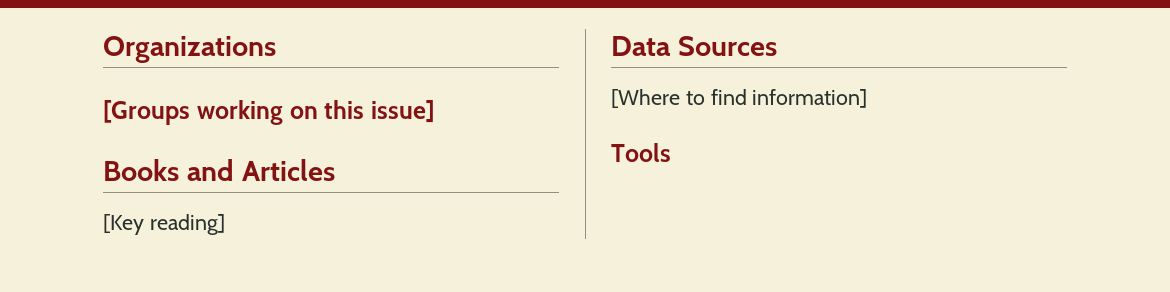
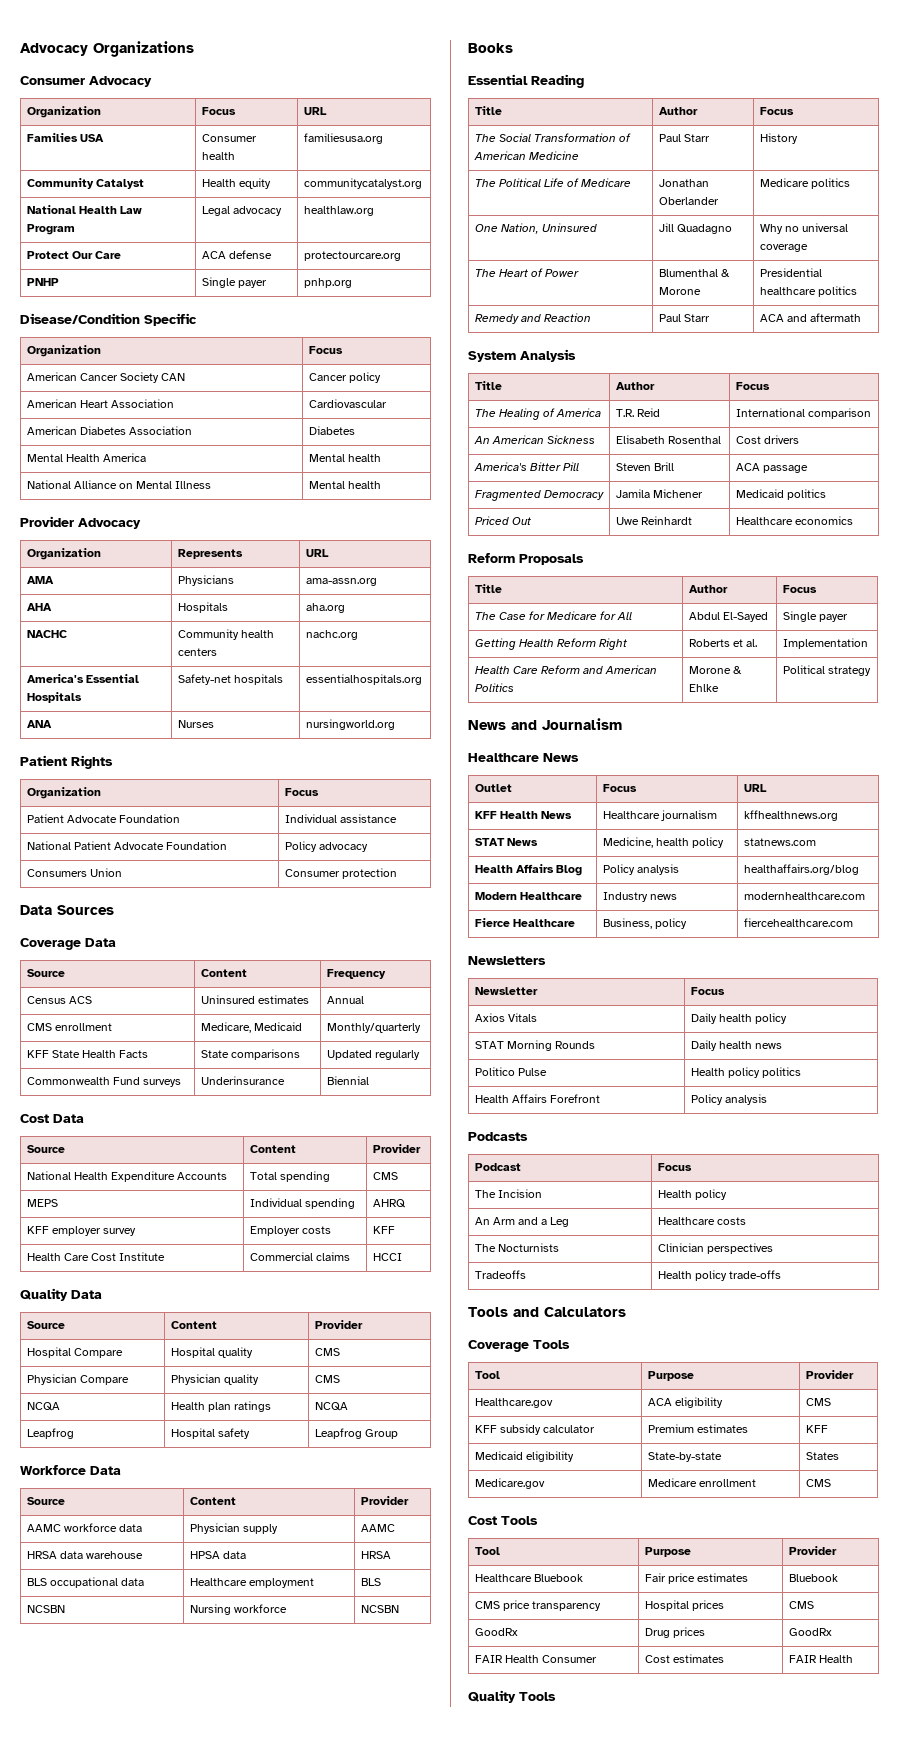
(103, 49) none -> [20,43,88,56] Advocacy
[103,100,435,125] [103,159,335,181] [103,214,225,235] [611,36,777,56] [611,89,868,108] [Groups working on this issue] // Books and Articles // [Key reading] // Data Sources // [Where to find information] // -> [20,76,152,87] [26,106,101,118] [201,107,236,115] [303,107,327,115] [26,133,104,142] [201,134,257,142] [201,152,235,160] [303,133,383,144] [26,178,144,189] [201,178,271,189] [303,178,422,189] [26,205,142,214] [26,224,75,235] [201,206,282,216] [303,206,374,216] [26,251,121,259] [201,250,272,259] [303,251,401,261] [26,278,59,286] [201,277,267,288] [303,278,352,288] [20,313,197,326] [26,345,101,357] [308,346,343,354] [26,372,186,383] [308,372,381,383] [26,399,174,408] [308,399,387,408] [26,426,192,435] [308,426,355,435] [26,453,146,462] [308,454,381,462] [26,480,212,489] [308,481,381,489] [20,516,141,529] [26,548,101,560] [177,549,243,559] [305,549,329,557] [26,576,54,584] [177,575,234,586] [305,578,377,586] [26,603,52,611] [177,602,228,613] [305,603,345,613] [26,630,67,638] [177,629,274,640] [177,648,217,656] [305,630,358,640] [26,674,139,683] [26,692,82,703] [177,674,283,685] [305,674,422,685] [26,720,52,728] [177,720,214,728] [305,719,395,730] [20,755,113,769] [26,787,101,799] [284,788,319,796] [26,814,180,823] [284,814,397,823] [26,841,228,850] [284,841,368,852] [26,868,122,877] [284,868,397,879] [20,905,114,915] [20,938,116,950] [26,969,65,977] [200,969,247,977] [326,969,386,979] [26,996,92,1004] [200,995,309,1004] [326,996,364,1004] [26,1023,112,1031] [200,1022,302,1033] [326,1023,421,1033] [26,1050,149,1058] [200,1049,300,1060] [326,1050,420,1060] [26,1077,181,1087] [200,1076,285,1085] [326,1076,369,1085] [20,1114,84,1123] [26,1145,65,1153] [249,1145,296,1153] [372,1144,421,1153] [26,1171,228,1182] [249,1171,330,1182] [372,1172,398,1180] [26,1199,58,1207] [249,1198,355,1209] [372,1199,406,1208] [26,1226,136,1236] [249,1226,331,1236] [372,1226,395,1234] [26,1252,166,1261] [249,1252,350,1261] [372,1253,402,1261] [20,1288,102,1301] [26,1321,65,1329] [170,1321,217,1329] [314,1320,363,1329] [26,1347,123,1358] [170,1347,253,1358] [314,1348,340,1356] [26,1374,129,1385] [170,1374,259,1385] [314,1375,340,1383] [26,1402,60,1411] [170,1401,271,1412] [314,1402,348,1411] [26,1428,74,1439] [170,1428,250,1439] [314,1428,398,1439] [20,1465,121,1475] [26,1497,65,1505] [189,1497,236,1505] [360,1496,409,1505] [26,1523,142,1532] [189,1523,278,1534] [360,1524,395,1532] [26,1551,143,1559] [189,1551,246,1559] [360,1551,391,1559] [26,1577,144,1588] [189,1578,314,1588] [360,1578,381,1586] [26,1605,65,1613] [189,1604,287,1615] [360,1605,399,1613] [468,43,513,53] [468,74,584,88] [474,106,502,115] [658,107,698,115] [759,107,794,115] [474,133,632,142] [473,151,579,160] [658,134,710,142] [759,133,798,144] [474,178,632,187] [658,179,709,187] [658,197,719,205] [759,178,850,189] [474,223,597,234] [658,223,732,234] [759,223,848,234] [759,244,808,252] [474,268,580,277] [658,269,730,277] [658,287,701,295] [759,268,822,277] [759,286,857,297] [474,313,591,324] [658,314,710,322] [759,313,861,322] [468,349,576,362] [474,381,502,390] [615,382,655,390] [735,382,770,390] [474,408,602,420] [615,408,660,417] [735,408,871,419] [473,435,595,444] [615,435,721,444] [735,435,799,444] [473,462,579,471] [615,462,674,471] [735,463,808,473] [474,490,604,501] [615,489,703,498] [735,489,826,500] [474,516,531,525] [615,516,692,525] [735,516,853,525] [468,553,584,565] [474,584,502,593] [688,585,728,593] [782,585,817,593] [474,611,633,620] [688,612,768,622] [782,611,848,622] [474,638,628,650] [688,639,757,647] [782,638,868,649] [474,665,658,674] [474,683,514,692] [688,666,742,674] [688,684,719,692] [782,665,871,676] [468,718,622,730] [468,753,579,762] [474,784,512,792] [602,784,637,792] [743,784,767,792] [474,811,572,819] [602,810,717,821] [743,810,838,821] [474,838,538,846] [602,837,724,848] [743,838,816,846] [474,864,582,876] [602,864,679,875] [743,864,859,875] [474,892,582,900] [602,892,677,902] [743,892,865,900] [474,918,575,927] [602,918,687,929] [743,918,853,927] [468,956,546,965] [474,987,538,995] [690,987,725,995] [474,1013,537,1022] [690,1013,787,1024] [474,1040,595,1051] [690,1040,782,1051] [474,1067,547,1076] [690,1067,801,1078] [474,1094,600,1103] [690,1094,767,1105] [468,1132,528,1141] [474,1163,521,1171] [657,1163,692,1171] [474,1189,542,1198] [657,1189,727,1200] [474,1217,570,1227] [657,1217,746,1225] [474,1243,559,1252] [657,1243,773,1254] [474,1270,526,1279] [657,1270,781,1281] [468,1307,626,1317] [468,1340,570,1352] [474,1371,500,1379] [647,1371,694,1381] [805,1370,854,1379] [474,1398,553,1408] [647,1397,723,1408] [805,1398,831,1406] [474,1424,595,1435] [647,1424,748,1433] [805,1425,828,1433] [474,1451,574,1462] [647,1452,722,1462] [805,1452,839,1460] [474,1478,545,1489] [647,1478,756,1487] [805,1479,831,1487] [468,1516,538,1525] [474,1547,500,1555] [644,1547,691,1557] [788,1546,837,1555] [474,1574,583,1582] [644,1573,748,1584] [788,1574,838,1582] [474,1600,601,1611] [644,1600,724,1611] [788,1601,814,1609] [474,1628,518,1636] [644,1627,705,1638] [788,1628,832,1636] [474,1655,597,1663] [644,1654,724,1663] [788,1655,853,1663] [468,1690,516,1703] Consumer Advocacy // Organization | Focus | URL // Families USA | Consumer health | familiesusa.org // Community Catalyst | Health equity | communitycatalyst.org // National Health Law Program | Legal advocacy | healthlaw.org // Protect Our Care | ACA defense | protectourcare.org // PNHP | Single payer | pnhp.org // Disease/Condition Specific // Organization | Focus // American Cancer Society CAN | Cancer policy // American Heart Association | Cardiovascular // American Diabetes Association | Diabetes // Mental Health America | Mental health // National Alliance on Mental Illness | Mental health // Provider Advocacy // Organization | Represents | URL // AMA | Physicians | ama-assn.org // AHA | Hospitals | aha.org // NACHC | Community health centers | nachc.org // America's Essential Hospitals | Safety-net hospitals | essentialhospitals.org // ANA | Nurses | nursingworld.org // Patient Rights // Organization | Focus // Patient Advocate Foundation | Individual assistance // National Patient Advocate Foundation | Policy advocacy // Consumers Union | Consumer protection // Data Sources // Coverage Data // Source | Content | Frequency // Census ACS | Uninsured estimates | Annual // CMS enrollment | Medicare, Medicaid | Monthly/quarterly // KFF State Health Facts | State comparisons | Updated regularly // Commonwealth Fund surveys | Underinsurance | Biennial // Cost Data // Source | Content | Provider // National Health Expenditure Accounts | Total spending | CMS // MEPS | Individual spending | AHRQ // KFF employer survey | Employer costs | KFF // Health Care Cost Institute | Commercial claims | HCCI // Quality Data // Source | Content | Provider // Hospital Compare | Hospital quality | CMS // Physician Compare | Physician quality | CMS // NCQA | Health plan ratings | NCQA // Leapfrog | Hospital safety | Leapfrog Group // Workforce Data // Source | Content | Provider // AAMC workforce data | Physician supply | AAMC // HRSA data warehouse | HPSA data | HRSA // BLS occupational data | Healthcare employment | BLS // NCSBN | Nursing workforce | NCSBN // Books // Essential Reading // Title | Author | Focus // The Social Transformation of American Medicine | Paul Starr | History // The Political Life of Medicare | Jonathan Oberlander | Medicare politics // One Nation, Uninsured | Jill Quadagno | Why no universal coverage // The Heart of Power | Blumenthal & Morone | Presidential healthcare politics // Remedy and Reaction | Paul Starr | ACA and aftermath // System Analysis // Title | Author | Focus // The Healing of America | T.R. Reid | International comparison // An American Sickness | Elisabeth Rosenthal | Cost drivers // America's Bitter Pill | Steven Brill | ACA passage // Fragmented Democracy | Jamila Michener | Medicaid politics // Priced Out | Uwe Reinhardt | Healthcare economics // Reform Proposals // Title | Author | Focus // The Case for Medicare for All | Abdul El-Sayed | Single payer // Getting Health Reform Right | Roberts et al. | Implementation // Health Care Reform and American Politics | Morone & Ehlke | Political strategy // News and Journalism // Healthcare News // Outlet | Focus | URL // KFF Health News | Healthcare journalism | kffhealthnews.org // STAT News | Medicine, health policy | statnews.com // Health Affairs Blog | Policy analysis | healthaffairs.org/blog // Modern Healthcare | Industry news | modernhealthcare.com // Fierce Healthcare | Business, policy | fiercehealthcare.com // Newsletters // Newsletter | Focus // Axios Vitals | Daily health policy // STAT Morning Rounds | Daily health news // Politico Pulse | Health policy politics // Health Affairs Forefront | Policy analysis // Podcasts // Podcast | Focus // The Incision | Health policy // An Arm and a Leg | Healthcare costs // The Nocturnists | Clinician perspectives // Tradeoffs | Health policy trade-offs // Tools and Calculators // Coverage Tools // Tool | Purpose | Provider // Healthcare.gov | ACA eligibility | CMS // KFF subsidy calculator | Premium estimates | KFF // Medicaid eligibility | State-by-state | States // Medicare.gov | Medicare enrollment | CMS // Cost Tools // Tool | Purpose | Provider // Healthcare Bluebook | Fair price estimates | Bluebook // CMS price transparency | Hospital prices | CMS // GoodRx | Drug prices | GoodRx // FAIR Health Consumer | Cost estimates | FAIR Health // Quality

